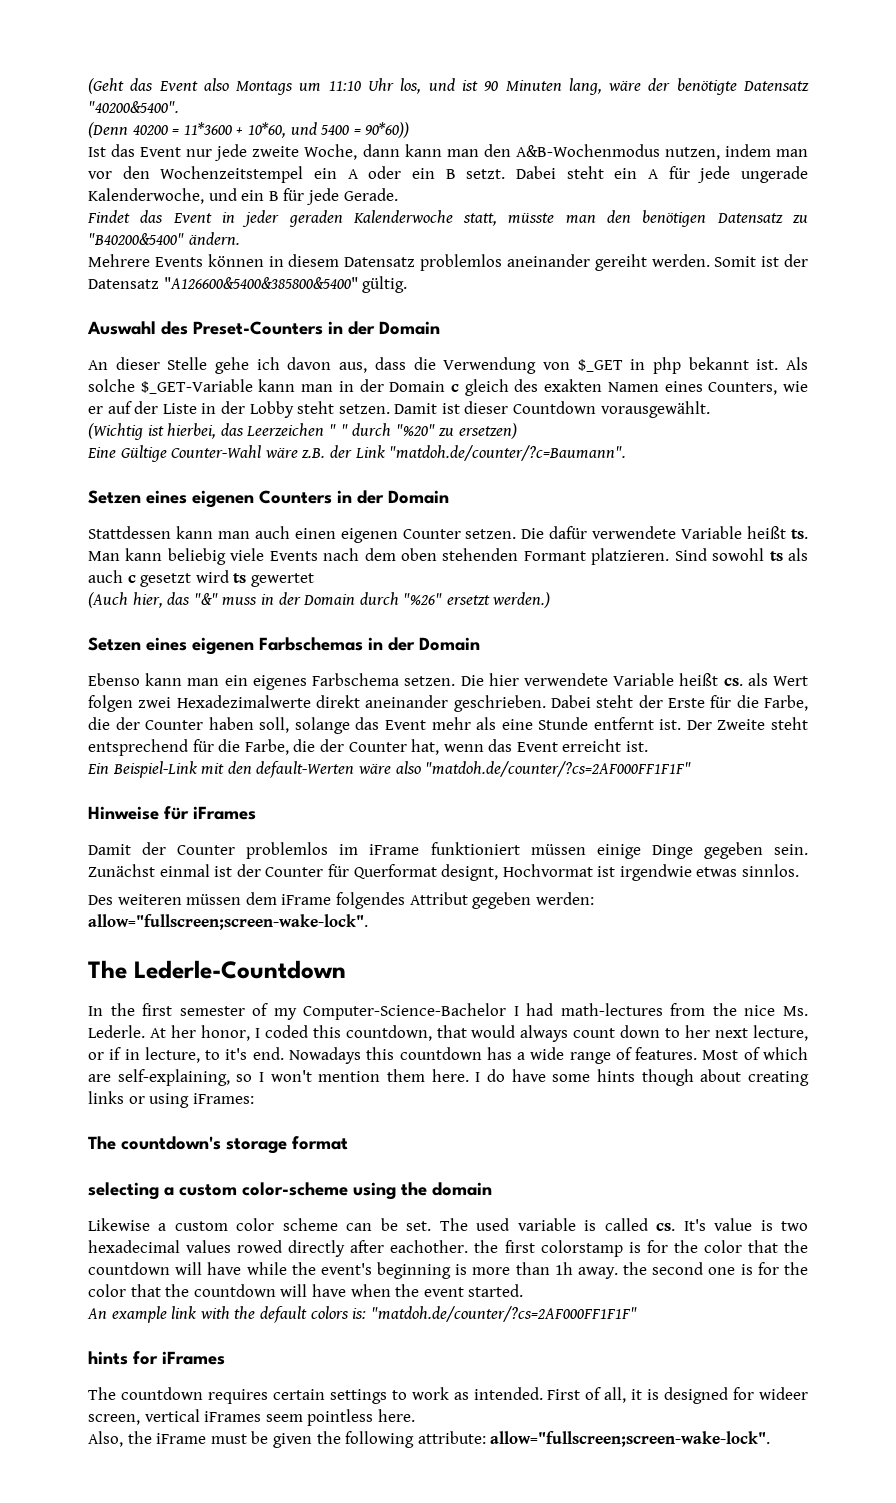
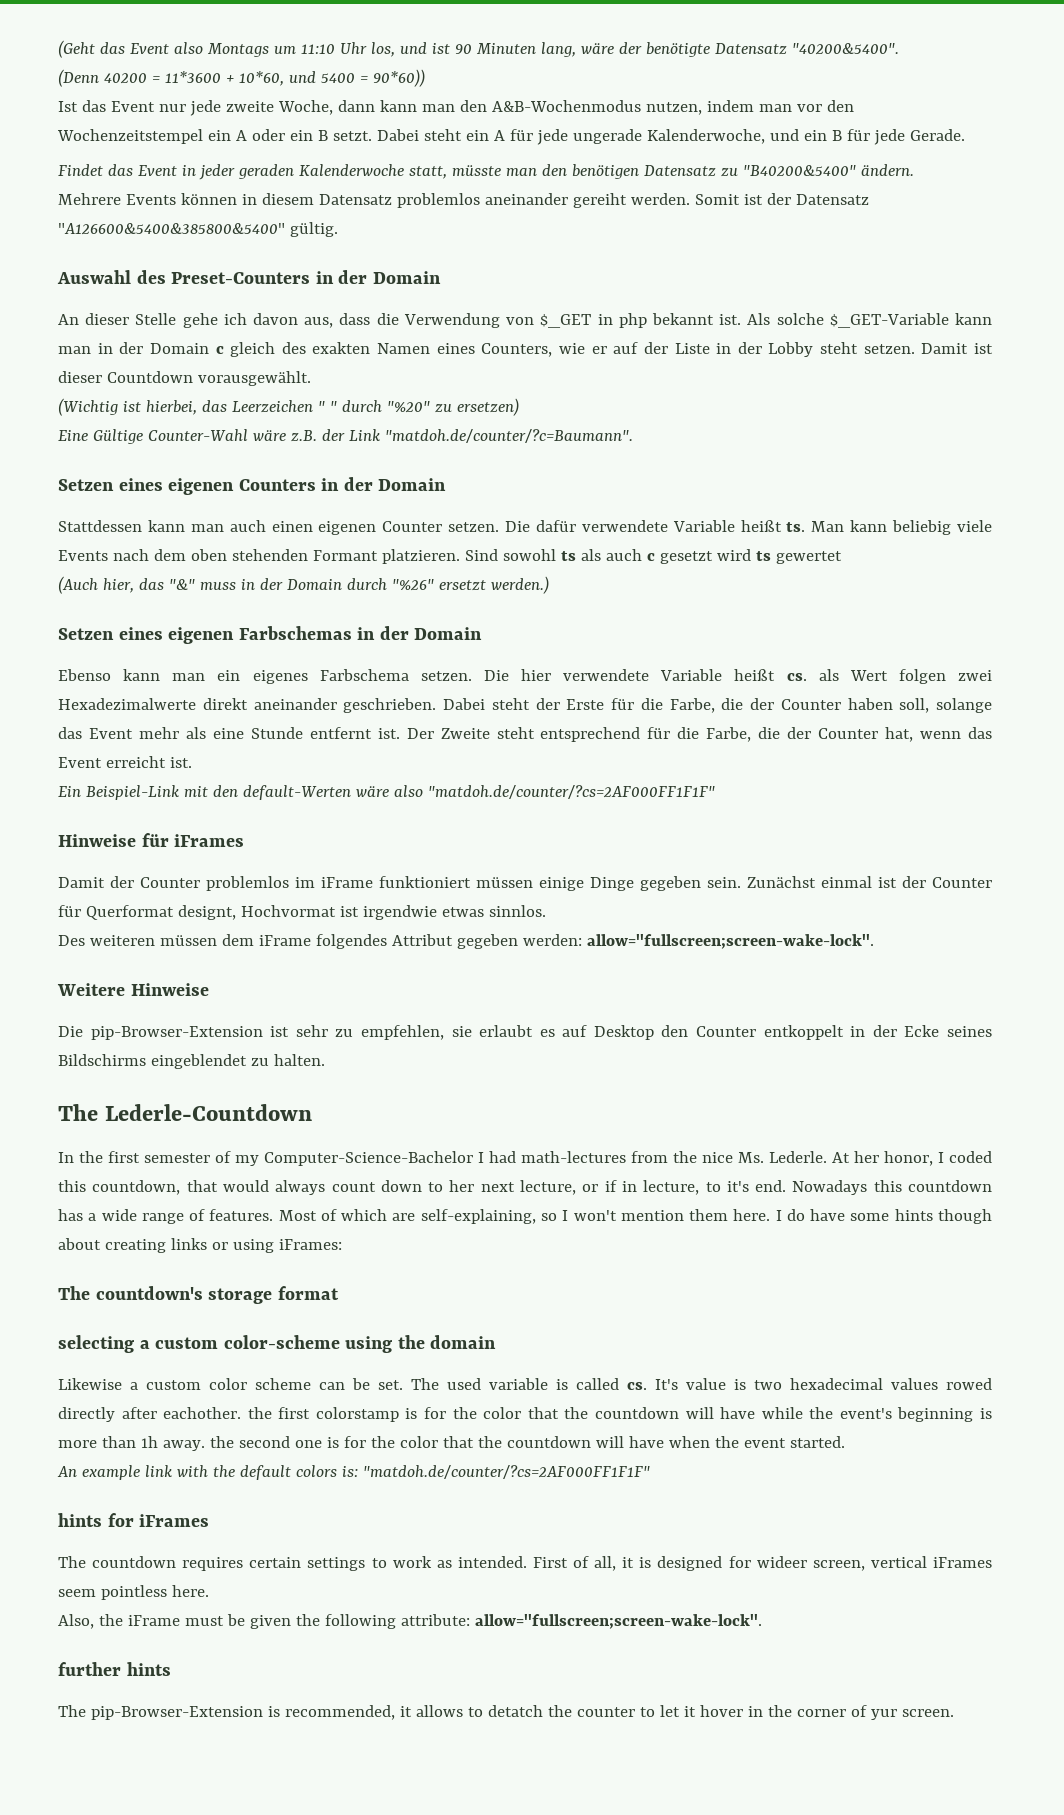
(368, 922) none -> [57,983,209,996] [58,1025,993,1040] [58,1054,325,1069] // Weitere Hinweise // Die pip-Browser-Extension ist sehr zu empfehlen, sie erlaubt es auf Desktop den Counter entkoppelt in der Ecke seines Bildschirms eingeblendet zu halten.
(771, 1439) none -> [58,1662,171,1676] [58,1705,954,1720] // further hints // The pip-Browser-Extension is recommended, it allows to detatch the counter to let it hover in the corner of yur screen.

